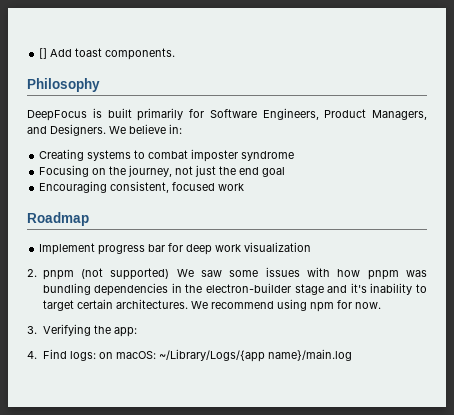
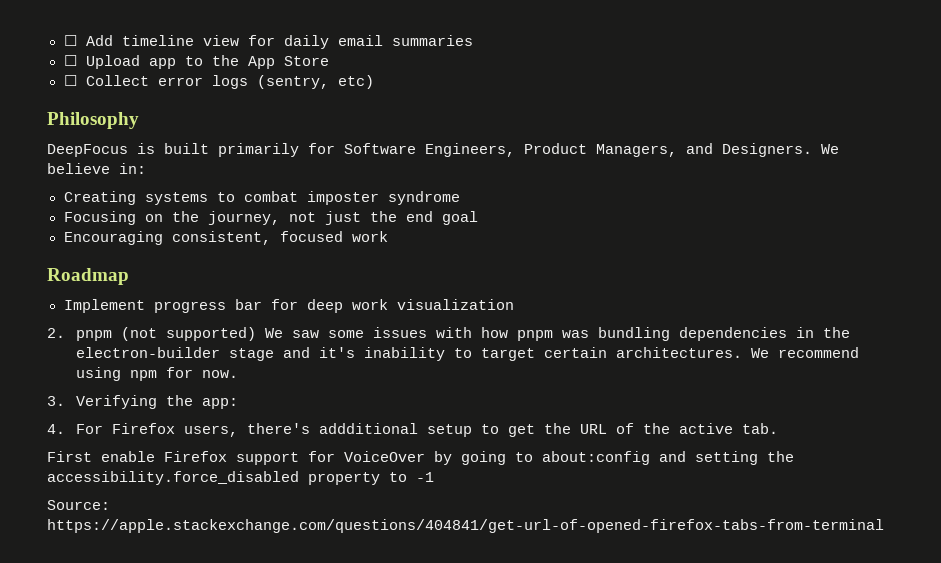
[39,48,176,60] [] Add toast components. -> [63,35,473,49] [63,55,329,69] [63,75,374,89] ☐ Add timeline view for daily email summaries // ☐ Upload app to the App Store // ☐ Collect error logs (sentry, etc)
[42,349,352,362] Find logs: on macOS: ~/Library/Logs/{app name}/main.log -> [75,423,778,437] [47,451,794,465] [47,471,434,485] [47,500,110,510] [47,519,884,533] For Firefox users, there's addditional setup to get the URL of the active tab. // First enable Firefox support for VoiceOver by going to about:config and setting the accessibility.force_disabled property to -1 // Source: https://apple.stackexchange.com/questions/404841/get-url-of-opened-firefox-tabs-from-terminal

